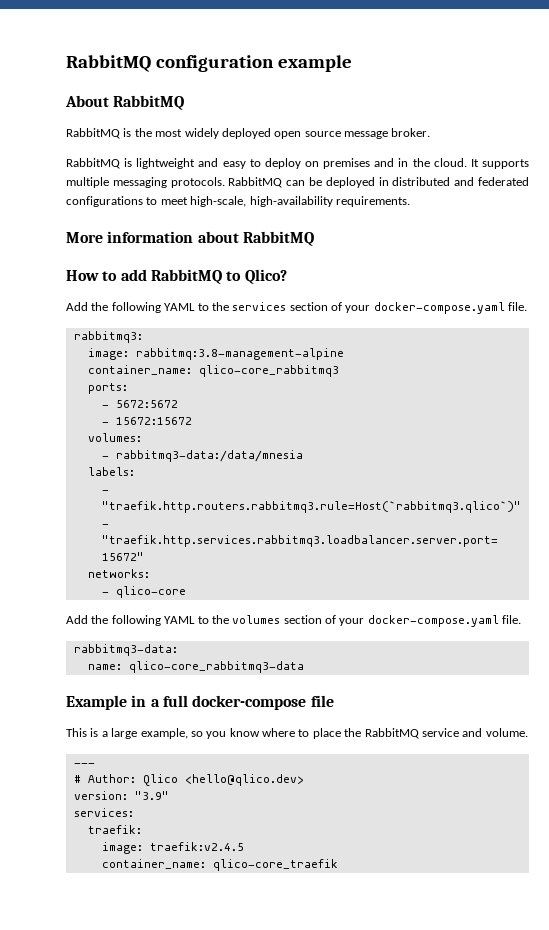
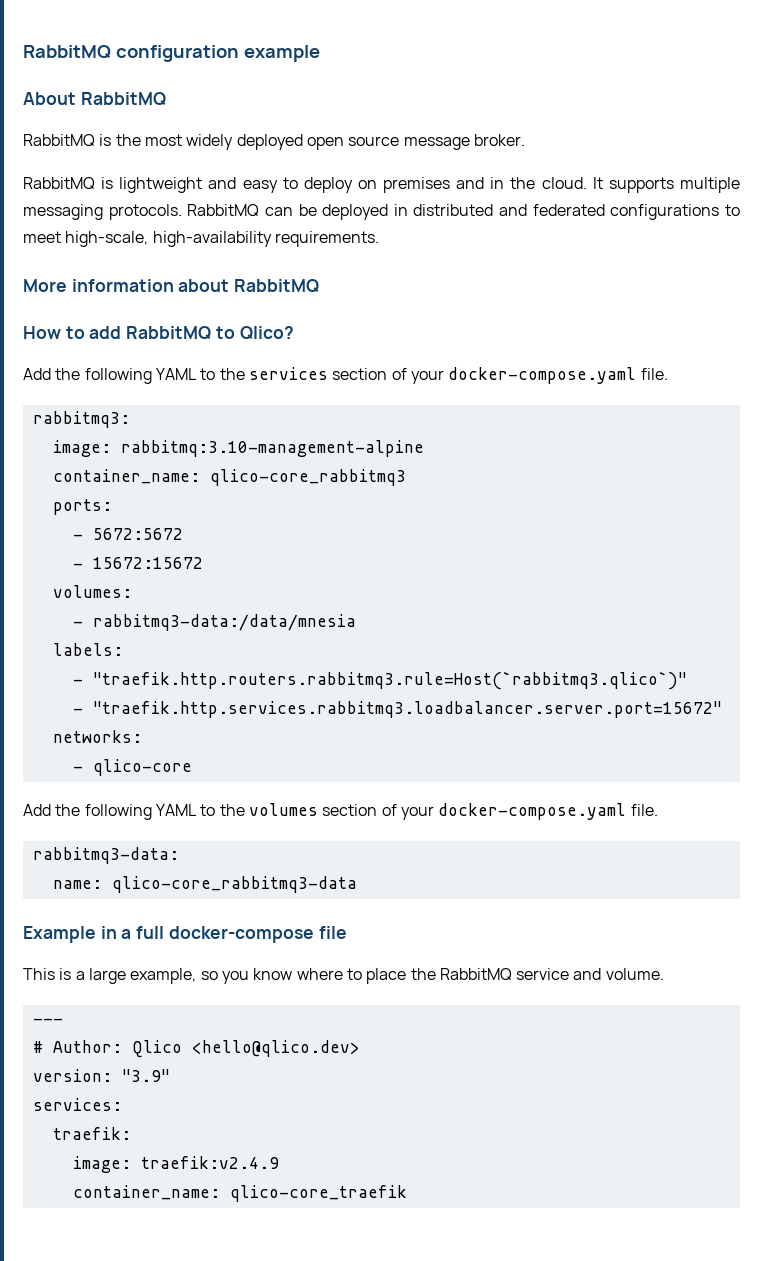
[135,348,344,360] rabbitmq:3.8-management-alpine -> [120,440,424,457] rabbitmq:3.10-management-alpine
[149,842,244,851] traefik:v2.4.5 -> [140,1156,279,1169] traefik:v2.4.9

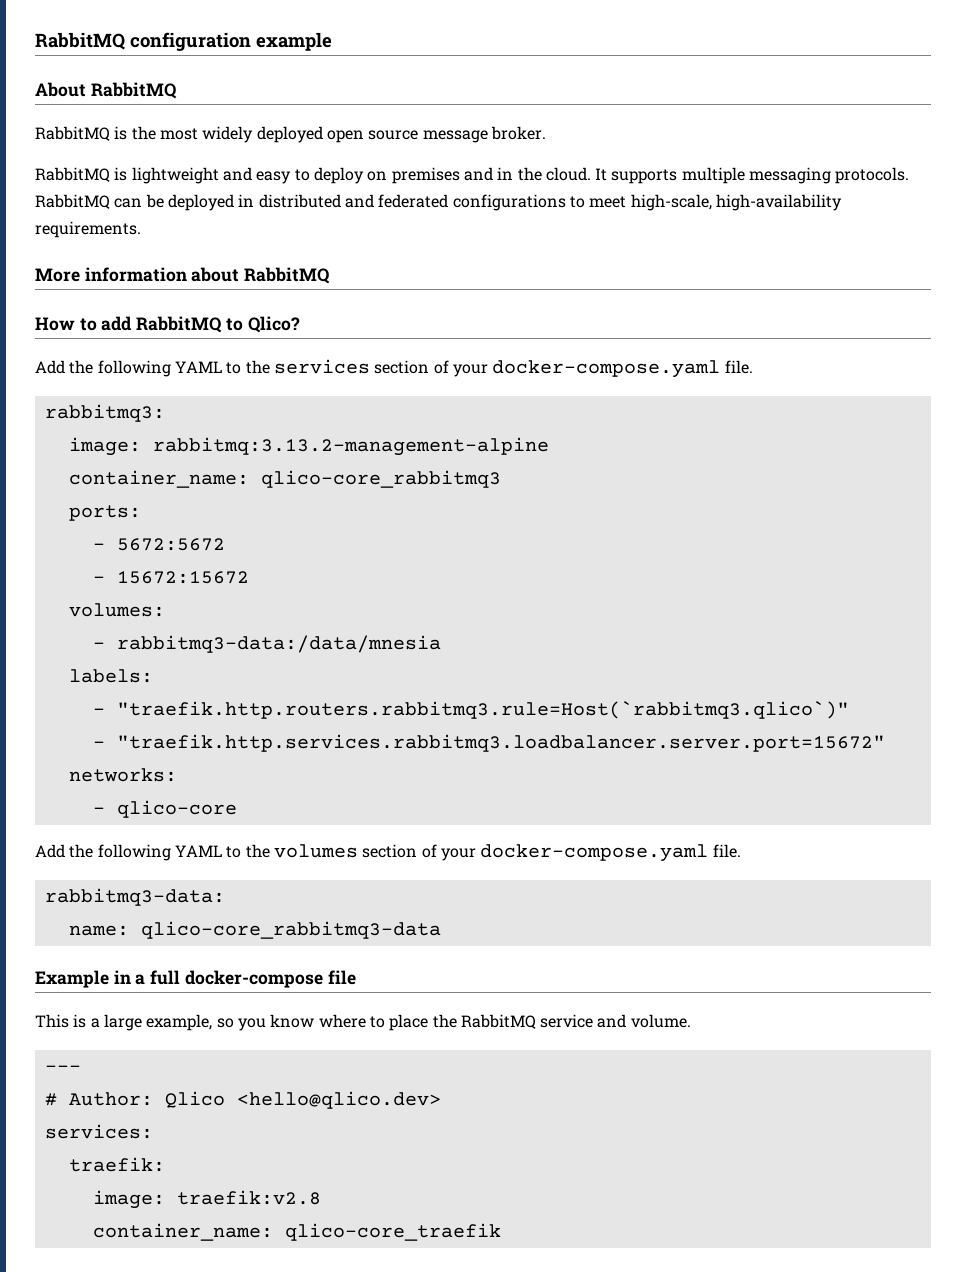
[120,440,424,457] rabbitmq:3.10-management-alpine -> [152,437,549,456] rabbitmq:3.13.2-management-alpine
[32,1069,170,1082] // version: "3.9" -> (441, 1100) none
[140,1156,279,1169] traefik:v2.4.9 -> [176,1190,321,1205] traefik:v2.8

